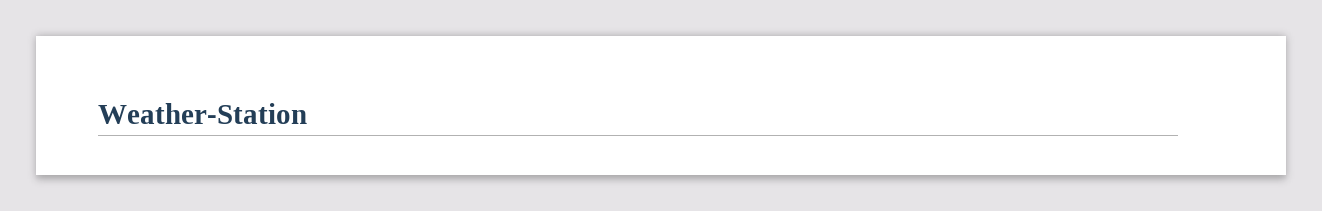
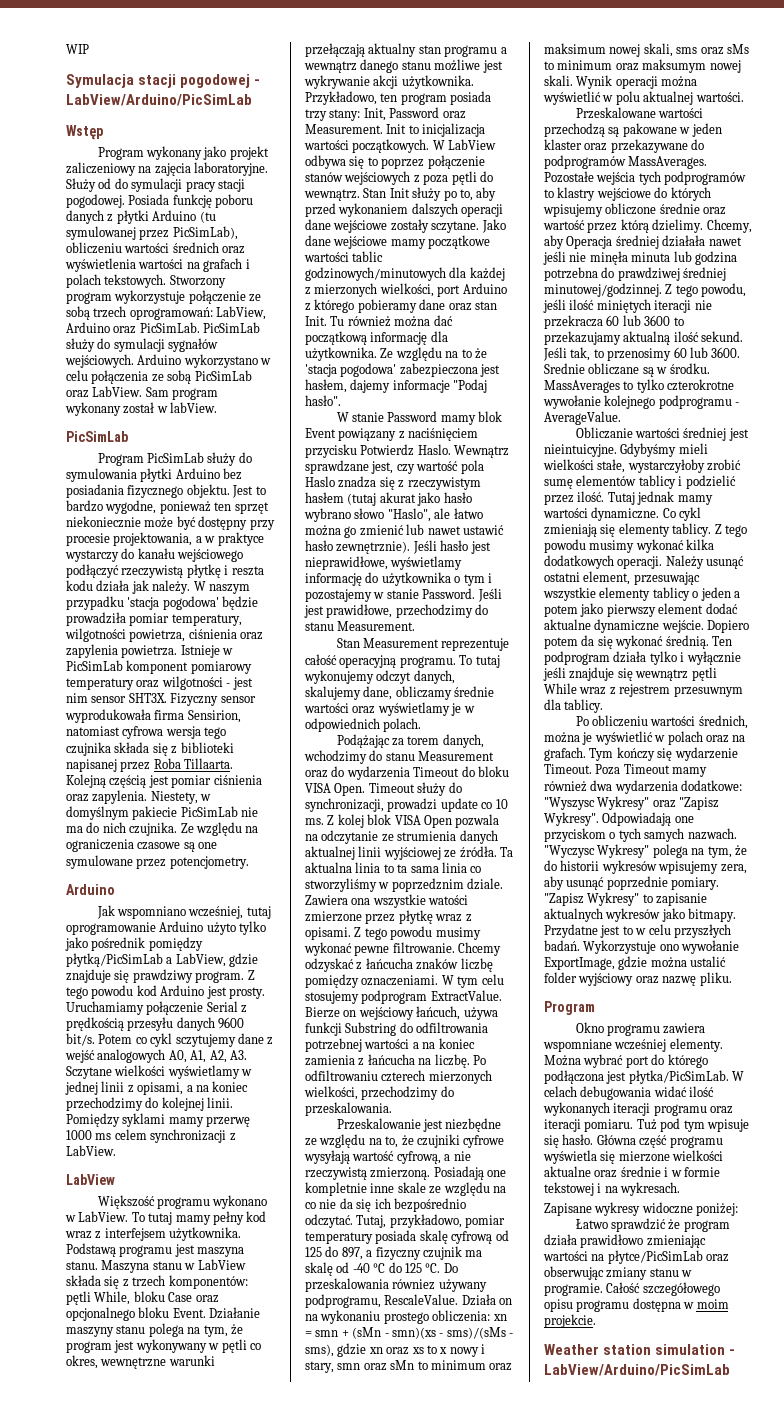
[98,103,307,124] Weather-Station -> [66,44,89,54] [66,74,261,88] [66,94,252,106] [66,125,103,140] [97,146,269,160] [66,162,269,176] [66,178,245,192] [66,194,254,208] [66,210,216,224] [66,226,238,240] [66,242,246,254] [65,258,250,272] [66,274,226,288] [66,290,262,304] [66,306,267,320] [66,322,261,334] [66,338,219,352] [65,354,272,368] [66,370,252,384] [66,386,219,400] [65,402,218,416] [66,431,128,442] [97,452,252,466] [66,468,243,482] [66,484,266,498] [66,500,269,514] [66,516,275,530] [66,532,264,546] [65,548,244,562] [66,564,264,578] [66,580,250,594] [66,596,259,610] [66,612,242,626] [65,628,264,642] [66,644,234,658] [66,660,252,674] [66,676,253,690] [66,693,256,706] [65,709,241,723] [66,726,227,739] [66,742,234,756] [66,758,234,772] [66,774,262,788] [66,790,212,804] [66,806,259,820] [66,822,259,836] [66,839,218,852] [66,855,249,869] [66,884,115,895] [96,905,271,919] [66,921,267,935] [65,937,203,951] [66,953,259,967] [66,969,255,983] [66,985,265,999] [66,1001,248,1015] [66,1017,245,1031] [66,1033,274,1047] [65,1049,247,1063] [66,1065,253,1079] [65,1081,249,1095] [66,1097,234,1111] [66,1113,251,1127] [66,1129,236,1143] [66,1145,116,1156] [66,1174,115,1185] [97,1195,268,1209] [65,1211,267,1225] [65,1227,242,1241] [66,1243,245,1257] [66,1259,246,1273] [66,1275,248,1289] [66,1291,219,1305] [66,1307,261,1321] [66,1323,243,1337] [66,1339,261,1353] [66,1355,215,1369] [305,43,507,57] [304,59,503,73] [304,75,474,89] [305,91,492,105] [305,107,466,121] [305,123,486,137] [304,139,497,153] [305,155,485,169] [305,171,493,185] [304,187,497,201] [305,203,504,217] [305,219,506,233] [305,235,491,249] [304,251,384,262] [305,267,505,281] [305,283,507,297] [305,299,497,313] [305,315,453,327] [305,331,448,345] [305,347,487,361] [305,363,501,377] [305,379,488,393] [305,395,341,406] [336,411,503,425] [305,428,479,441] [305,444,510,458] [305,460,484,474] [305,476,481,490] [305,492,472,506] [304,508,483,522] [305,524,504,538] [305,540,491,554] [305,556,463,570] [305,572,492,586] [305,588,502,602] [304,604,489,618] [305,621,416,631] [336,638,510,651] [305,654,500,668] [304,670,455,684] [305,686,495,700] [304,702,475,716] [305,718,422,732] [336,734,484,748] [304,750,495,764] [305,766,509,780] [305,782,462,796] [305,798,508,812] [305,814,500,828] [305,830,498,844] [305,846,513,860] [305,862,482,873] [305,878,504,892] [305,894,469,908] [305,910,472,924] [305,926,481,940] [304,942,502,956] [305,958,493,972] [305,974,504,988] [305,990,502,1004] [305,1006,498,1020] [305,1022,489,1036] [305,1038,475,1052] [305,1054,486,1068] [305,1070,492,1084] [304,1086,454,1100] [305,1102,392,1116] [336,1118,502,1132] [305,1134,505,1148] [304,1150,471,1164] [305,1166,507,1180] [305,1182,506,1196] [305,1198,466,1212] [305,1214,506,1228] [305,1230,509,1244] [305,1246,483,1260] [305,1262,458,1276] [305,1278,487,1292] [305,1294,513,1308] [305,1310,507,1324] [305,1327,513,1339] [305,1343,485,1357] [305,1360,513,1373] [544,43,749,57] [544,59,741,73] [544,75,698,89] [543,91,744,105] [575,107,703,119] [544,123,722,137] [544,139,705,153] [544,155,708,169] [544,171,747,185] [544,187,711,201] [543,203,727,217] [543,219,752,233] [544,235,742,249] [543,251,737,265] [544,267,727,281] [544,283,747,297] [543,299,712,313] [544,315,684,329] [544,331,744,345] [543,347,741,361] [544,363,710,377] [544,379,735,393] [543,395,740,409] [544,411,621,425] [575,427,749,441] [544,443,708,457] [543,459,742,473] [544,475,736,489] [544,491,713,505] [543,507,702,521] [544,523,747,537] [544,539,715,553] [544,555,745,569] [544,571,700,585] [543,587,740,601] [544,603,738,617] [544,619,750,633] [544,635,732,649] [544,651,741,665] [543,667,717,681] [544,683,743,697] [544,699,604,713] [575,715,748,729] [544,731,746,745] [544,747,738,761] [544,764,708,777] [544,780,743,794] [544,796,720,810] [544,812,694,826] [544,828,737,842] [544,844,747,858] [544,860,747,874] [544,876,720,890] [544,892,708,906] [544,908,737,922] [544,924,731,938] [544,940,740,954] [544,956,727,970] [544,972,732,986] [544,1001,595,1015] [575,1022,706,1036] [543,1038,723,1052] [544,1054,708,1068] [544,1070,745,1084] [544,1086,715,1100] [543,1102,734,1116] [544,1118,749,1132] [544,1134,723,1148] [543,1150,724,1164] [544,1166,720,1178] [544,1182,681,1196] [544,1202,739,1216] [575,1218,730,1232] [544,1234,706,1248] [543,1250,730,1264] [544,1266,693,1280] [544,1282,720,1296] [544,1298,729,1312] [544,1314,596,1328] [544,1344,736,1355] [544,1364,730,1376] WIP // Symulacja stacji pogodowej - LabView/Arduino/PicSimLab // Wstęp // Program wykonany jako projekt zaliczeniowy na zajęcia laboratoryjne. Służy od do symulacji pracy stacji pogodowej. Posiada funkcję poboru danych z płytki Arduino (tu symulowanej przez PicSimLab), obliczeniu wartości średnich oraz wyświetlenia wartości na grafach i polach tekstowych. Stworzony program wykorzystuje połączenie ze sobą trzech oprogramowań: LabView, Arduino oraz PicSimLab. PicSimLab służy do symulacji sygnałów wejściowych. Arduino wykorzystano w celu połączenia ze sobą PicSimLab oraz LabView. Sam program wykonany został w labView. // PicSimLab // Program PicSimLab służy do symulowania płytki Arduino bez posiadania fizycznego objektu. Jest to bardzo wygodne, ponieważ ten sprzęt niekoniecznie może być dostępny przy procesie projektowania, a w praktyce wystarczy do kanału wejściowego podłączyć rzeczywistą płytkę i reszta kodu działa jak należy. W naszym przypadku 'stacja pogodowa' będzie prowadziła pomiar temperatury, wilgotności powietrza, ciśnienia oraz zapylenia powietrza. Istnieje w PicSimLab komponent pomiarowy temperatury oraz wilgotności - jest nim sensor SHT3X. Fizyczny sensor wyprodukowała firma Sensirion, natomiast cyfrowa wersja tego czujnika składa się z biblioteki napisanej przez Roba Tillaarta. Kolejną częścią jest pomiar ciśnienia oraz zapylenia. Niestety, w domyślnym pakiecie PicSimLab nie ma do nich czujnika. Ze względu na ograniczenia czasowe są one symulowane przez potencjometry. // Arduino // Jak wspomniano wcześniej, tutaj oprogramowanie Arduino użyto tylko jako pośrednik pomiędzy płytką/PicSimLab a LabView, gdzie znajduje się prawdziwy program. Z tego powodu kod Arduino jest prosty. Uruchamiamy połączenie Serial z prędkością przesyłu danych 9600 bit/s. Potem co cykl sczytujemy dane z wejść analogowych A0, A1, A2, A3. Sczytane wielkości wyświetlamy w jednej linii z opisami, a na koniec przechodzimy do kolejnej linii. Pomiędzy syklami mamy przerwę 1000 ms celem synchronizacji z LabView. // LabView // Większość programu wykonano w LabView. To tutaj mamy pełny kod wraz z interfejsem użytkownika. Podstawą programu jest maszyna stanu. Maszyna stanu w LabView składa się z trzech komponentów: pętli While, bloku Case oraz opcjonalnego bloku Event. Działanie maszyny stanu polega na tym, że program jest wykonywany w pętli co okres, wewnętrzne warunki przełączają aktualny stan programu a wewnątrz danego stanu możliwe jest wykrywanie akcji użytkownika. Przykładowo, ten program posiada trzy stany: Init, Password oraz Measurement. Init to inicjalizacja wartości początkowych. W LabView odbywa się to poprzez połączenie stanów wejściowych z poza pętli do wewnątrz. Stan Init służy po to, aby przed wykonaniem dalszych operacji dane wejściowe zostały sczytane. Jako dane wejściowe mamy początkowe wartości tablic godzinowych/minutowych dla każdej z mierzonych wielkości, port Arduino z którego pobieramy dane oraz stan Init. Tu również można dać początkową informację dla użytkownika. Ze względu na to że 'stacja pogodowa' zabezpieczona jest hasłem, dajemy informacje "Podaj hasło". // W stanie Password mamy blok Event powiązany z naciśnięciem przycisku Potwierdz Haslo. Wewnątrz sprawdzane jest, czy wartość pola Haslo znadza się z rzeczywistym hasłem (tutaj akurat jako hasło wybrano słowo "Haslo", ale łatwo można go zmienić lub nawet ustawić hasło zewnętrznie). Jeśli hasło jest nieprawidłowe, wyświetlamy informację do użytkownika o tym i pozostajemy w stanie Password. Jeśli jest prawidłowe, przechodzimy do stanu Measurement. // Stan Measurement reprezentuje całość operacyjną programu. To tutaj wykonujemy odczyt danych, skalujemy dane, obliczamy średnie wartości oraz wyświetlamy je w odpowiednich polach. // Podążając za torem danych, wchodzimy do stanu Measurement oraz do wydarzenia Timeout do bloku VISA Open. Timeout służy do synchronizacji, prowadzi update co 10 ms. Z kolej blok VISA Open pozwala na odczytanie ze strumienia danych aktualnej linii wyjściowej ze źródła. Ta aktualna linia to ta sama linia co stworzyliśmy w poprzedznim dziale. Zawiera ona wszystkie watości zmierzone przez płytkę wraz z opisami. Z tego powodu musimy wykonać pewne filtrowanie. Chcemy odzyskać z łańcucha znaków liczbę pomiędzy oznaczeniami. W tym celu stosujemy podprogram ExtractValue. Bierze on wejściowy łańcuch, używa funkcji Substring do odfiltrowania potrzebnej wartości a na koniec zamienia z łańcucha na liczbę. Po odfiltrowaniu czterech mierzonych wielkości, przechodzimy do przeskalowania. // Przeskalowanie jest niezbędne ze względu na to, że czujniki cyfrowe wysyłają wartość cyfrową, a nie rzeczywistą zmierzoną. Posiadają one kompletnie inne skale ze względu na co nie da się ich bezpośrednio odczytać. Tutaj, przykładowo, pomiar temperatury posiada skalę cyfrową od 125 do 897, a fizyczny czujnik ma skalę od -40 °C do 125 °C. Do przeskalowania równiez używany podprogramu, RescaleValue. Działa on na wykonaniu prostego obliczenia: xn = smn + (sMn - smn)(xs - sms)/(sMs - sms), gdzie xn oraz xs to x nowy i stary, smn oraz sMn to minimum oraz maksimum nowej skali, sms oraz sMs to minimum oraz maksumym nowej skali. Wynik operacji można wyświetlić w polu aktualnej wartości. // Przeskalowane wartości przechodzą są pakowane w jeden klaster oraz przekazywane do podprogramów MassAverages. Pozostałe wejścia tych podprogramów to klastry wejściowe do których wpisujemy obliczone średnie oraz wartość przez którą dzielimy. Chcemy, aby Operacja średniej działała nawet jeśli nie minęła minuta lub godzina potrzebna do prawdziwej średniej minutowej/godzinnej. Z tego powodu, jeśli ilość miniętych iteracji nie przekracza 60 lub 3600 to przekazujamy aktualną ilość sekund. Jeśli tak, to przenosimy 60 lub 3600. Srednie obliczane są w środku. MassAverages to tylko czterokrotne wywołanie kolejnego podprogramu - AverageValue. // Obliczanie wartości średniej jest nieintuicyjne. Gdybyśmy mieli wielkości stałe, wystarczyłoby zrobić sumę elementów tablicy i podzielić przez ilość. Tutaj jednak mamy wartości dynamiczne. Co cykl zmieniają się elementy tablicy. Z tego powodu musimy wykonać kilka dodatkowych operacji. Należy usunąć ostatni element, przesuwając wszystkie elementy tablicy o jeden a potem jako pierwszy element dodać aktualne dynamiczne wejście. Dopiero potem da się wykonać średnią. Ten podprogram działa tylko i wyłącznie jeśli znajduje się wewnątrz pętli While wraz z rejestrem przesuwnym dla tablicy. // Po obliczeniu wartości średnich, można je wyświetlić w polach oraz na grafach. Tym kończy się wydarzenie Timeout. Poza Timeout mamy również dwa wydarzenia dodatkowe: "Wyszysc Wykresy" oraz "Zapisz Wykresy". Odpowiadają one przyciskom o tych samych nazwach. "Wyczysc Wykresy" polega na tym, że do historii wykresów wpisujemy zera, aby usunąć poprzednie pomiary. "Zapisz Wykresy" to zapisanie aktualnych wykresów jako bitmapy. Przydatne jest to w celu przyszłych badań. Wykorzystuje ono wywołanie ExportImage, gdzie można ustalić folder wyjściowy oraz nazwę pliku. // Program // Okno programu zawiera wspomniane wcześniej elementy. Można wybrać port do którego podłączona jest płytka/PicSimLab. W celach debugowania widać ilość wykonanych iteracji programu oraz iteracji pomiaru. Tuż pod tym wpisuje się hasło. Główna część programu wyświetla się mierzone wielkości aktualne oraz średnie i w formie tekstowej i na wykresach. // Zapisane wykresy widoczne poniżej: // Łatwo sprawdzić że program działa prawidłowo zmieniając wartości na płytce/PicSimLab oraz obserwując zmiany stanu w programie. Całość szczegółowego opisu programu dostępna w moim projekcie. // Weather station simulation - LabView/Arduino/PicSimLab

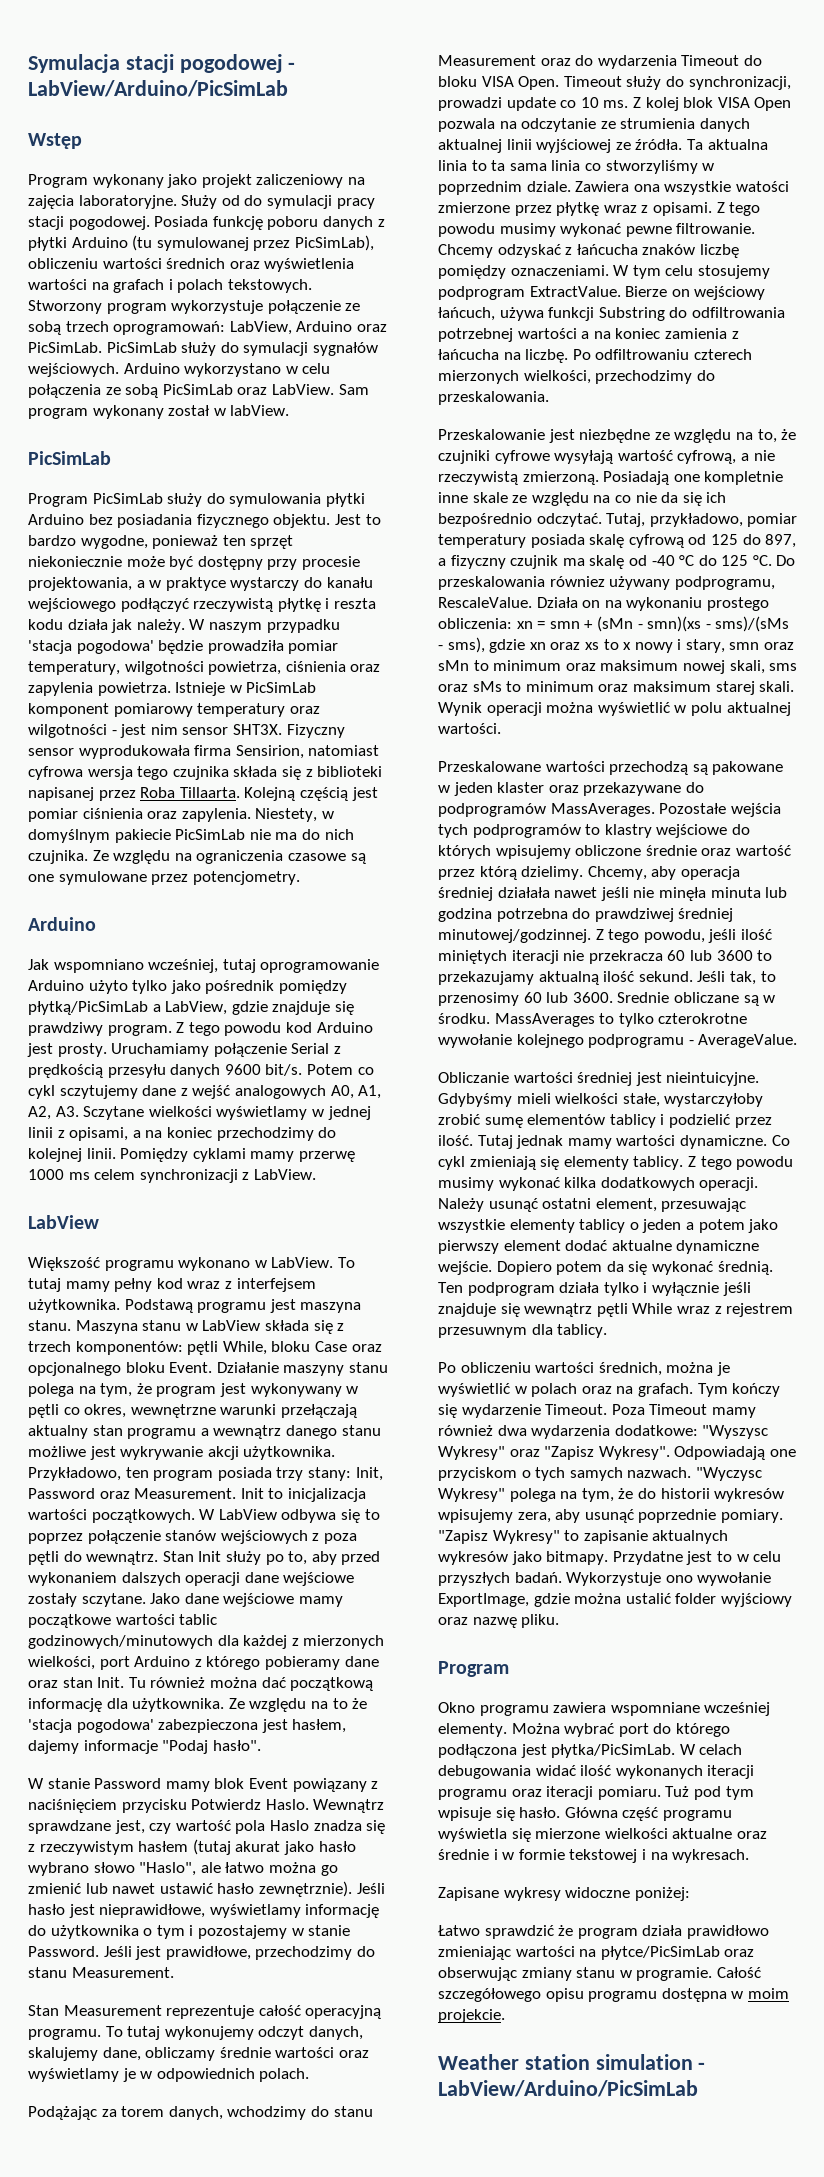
[66,44,89,54] WIP // -> (28, 63) none
[122,1113,166,1127] syklami -> [192,1148,246,1162] cyklami
[391,878,464,892] poprzedznim -> [438,181,522,195] poprzednim
[642,59,741,73] maksumym nowej -> [632,681,755,695] maksimum starej
[566,236,613,249] Operacja -> [680,866,740,880] operacja

